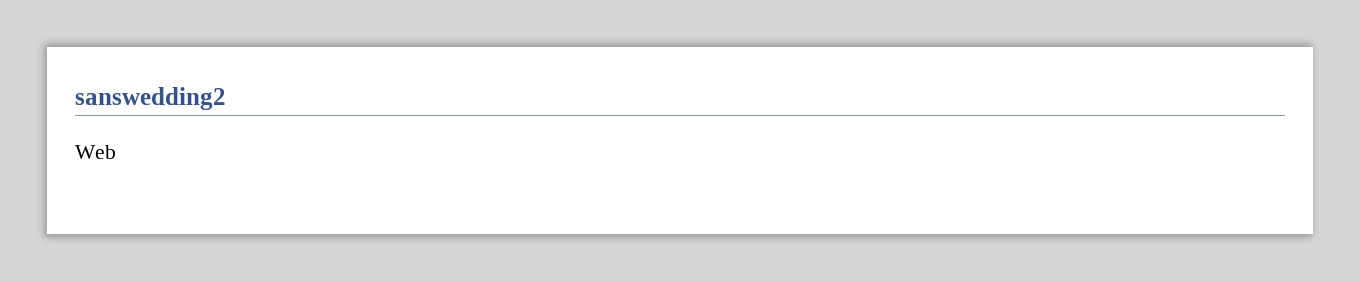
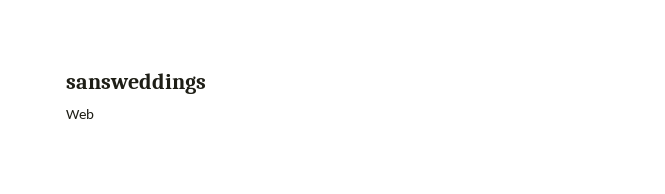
[75,87,226,110] sanswedding2 -> [66,73,206,94] sansweddings

